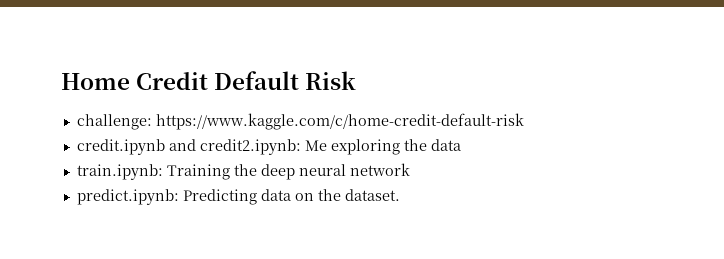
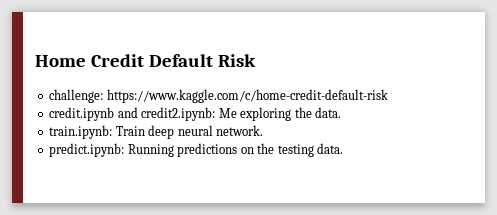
[430,139,461,151] data -> [315,107,342,118] data.
[166,164,257,180] Training the -> [115,126,145,136] Train
[349,163,410,176] network -> [216,125,264,136] network.
[182,189,400,205] Predicting data on the dataset. -> [127,143,344,157] Running predictions on the testing data.

